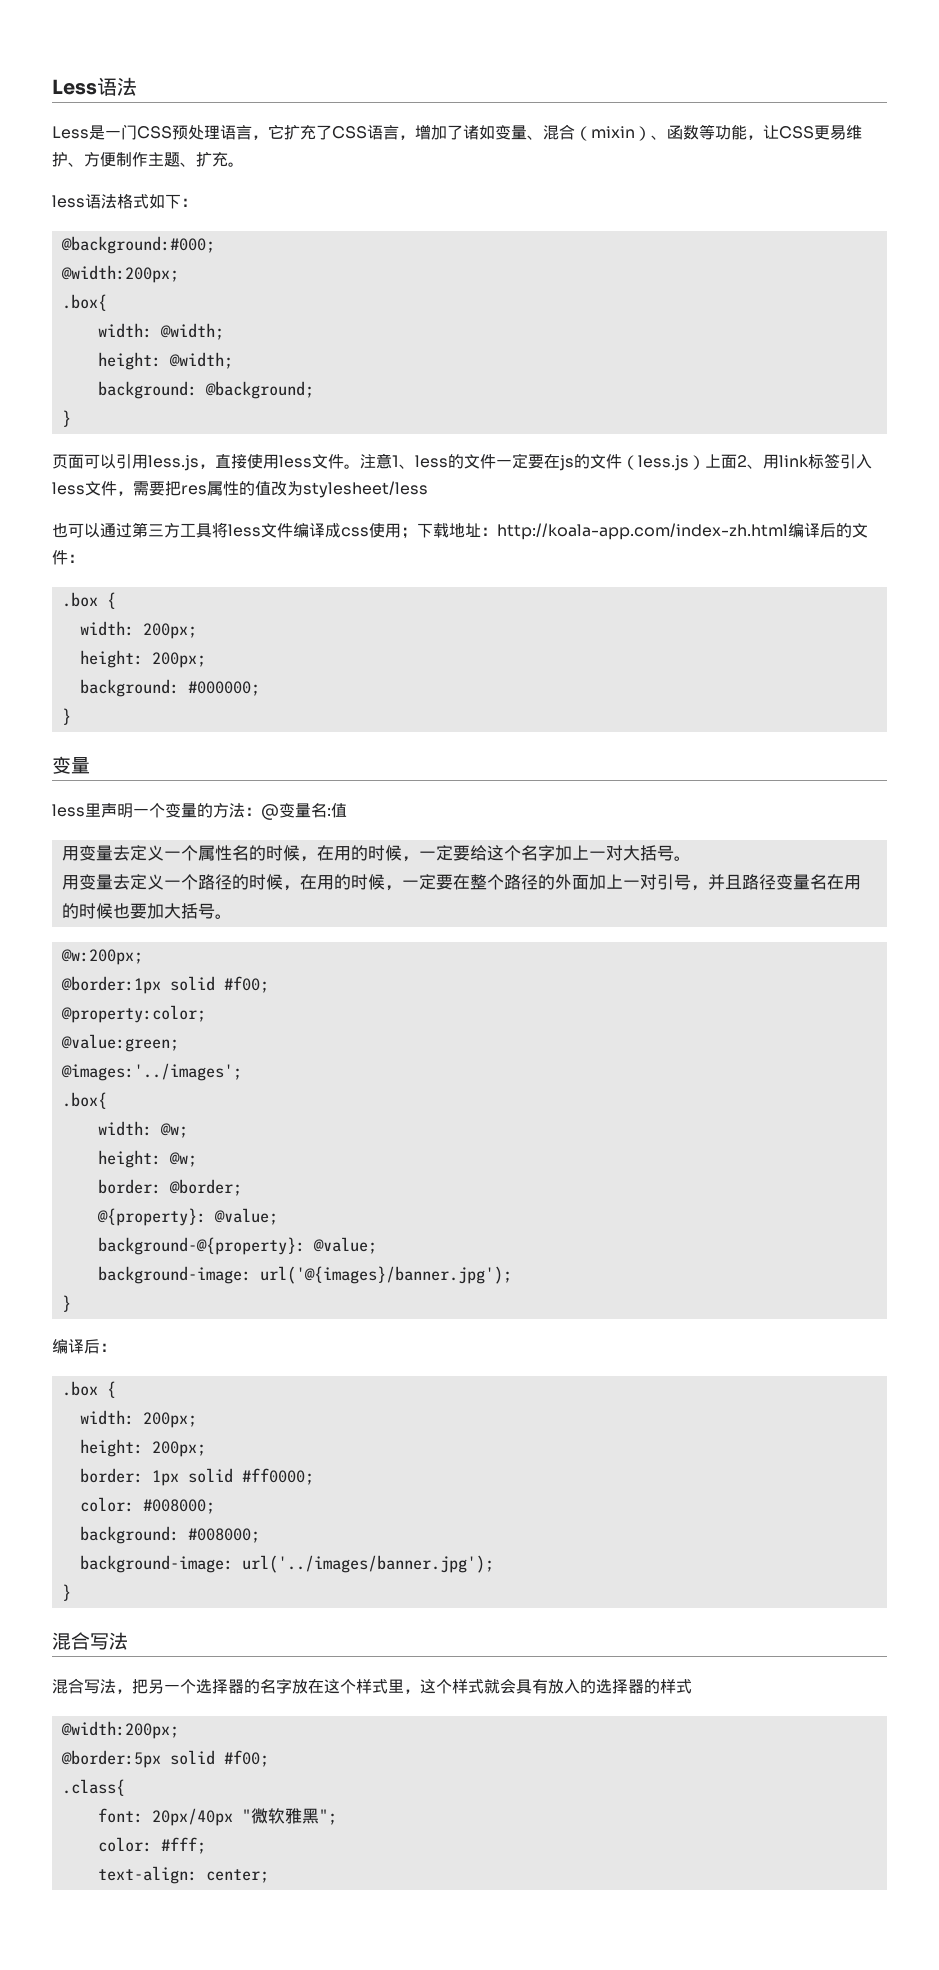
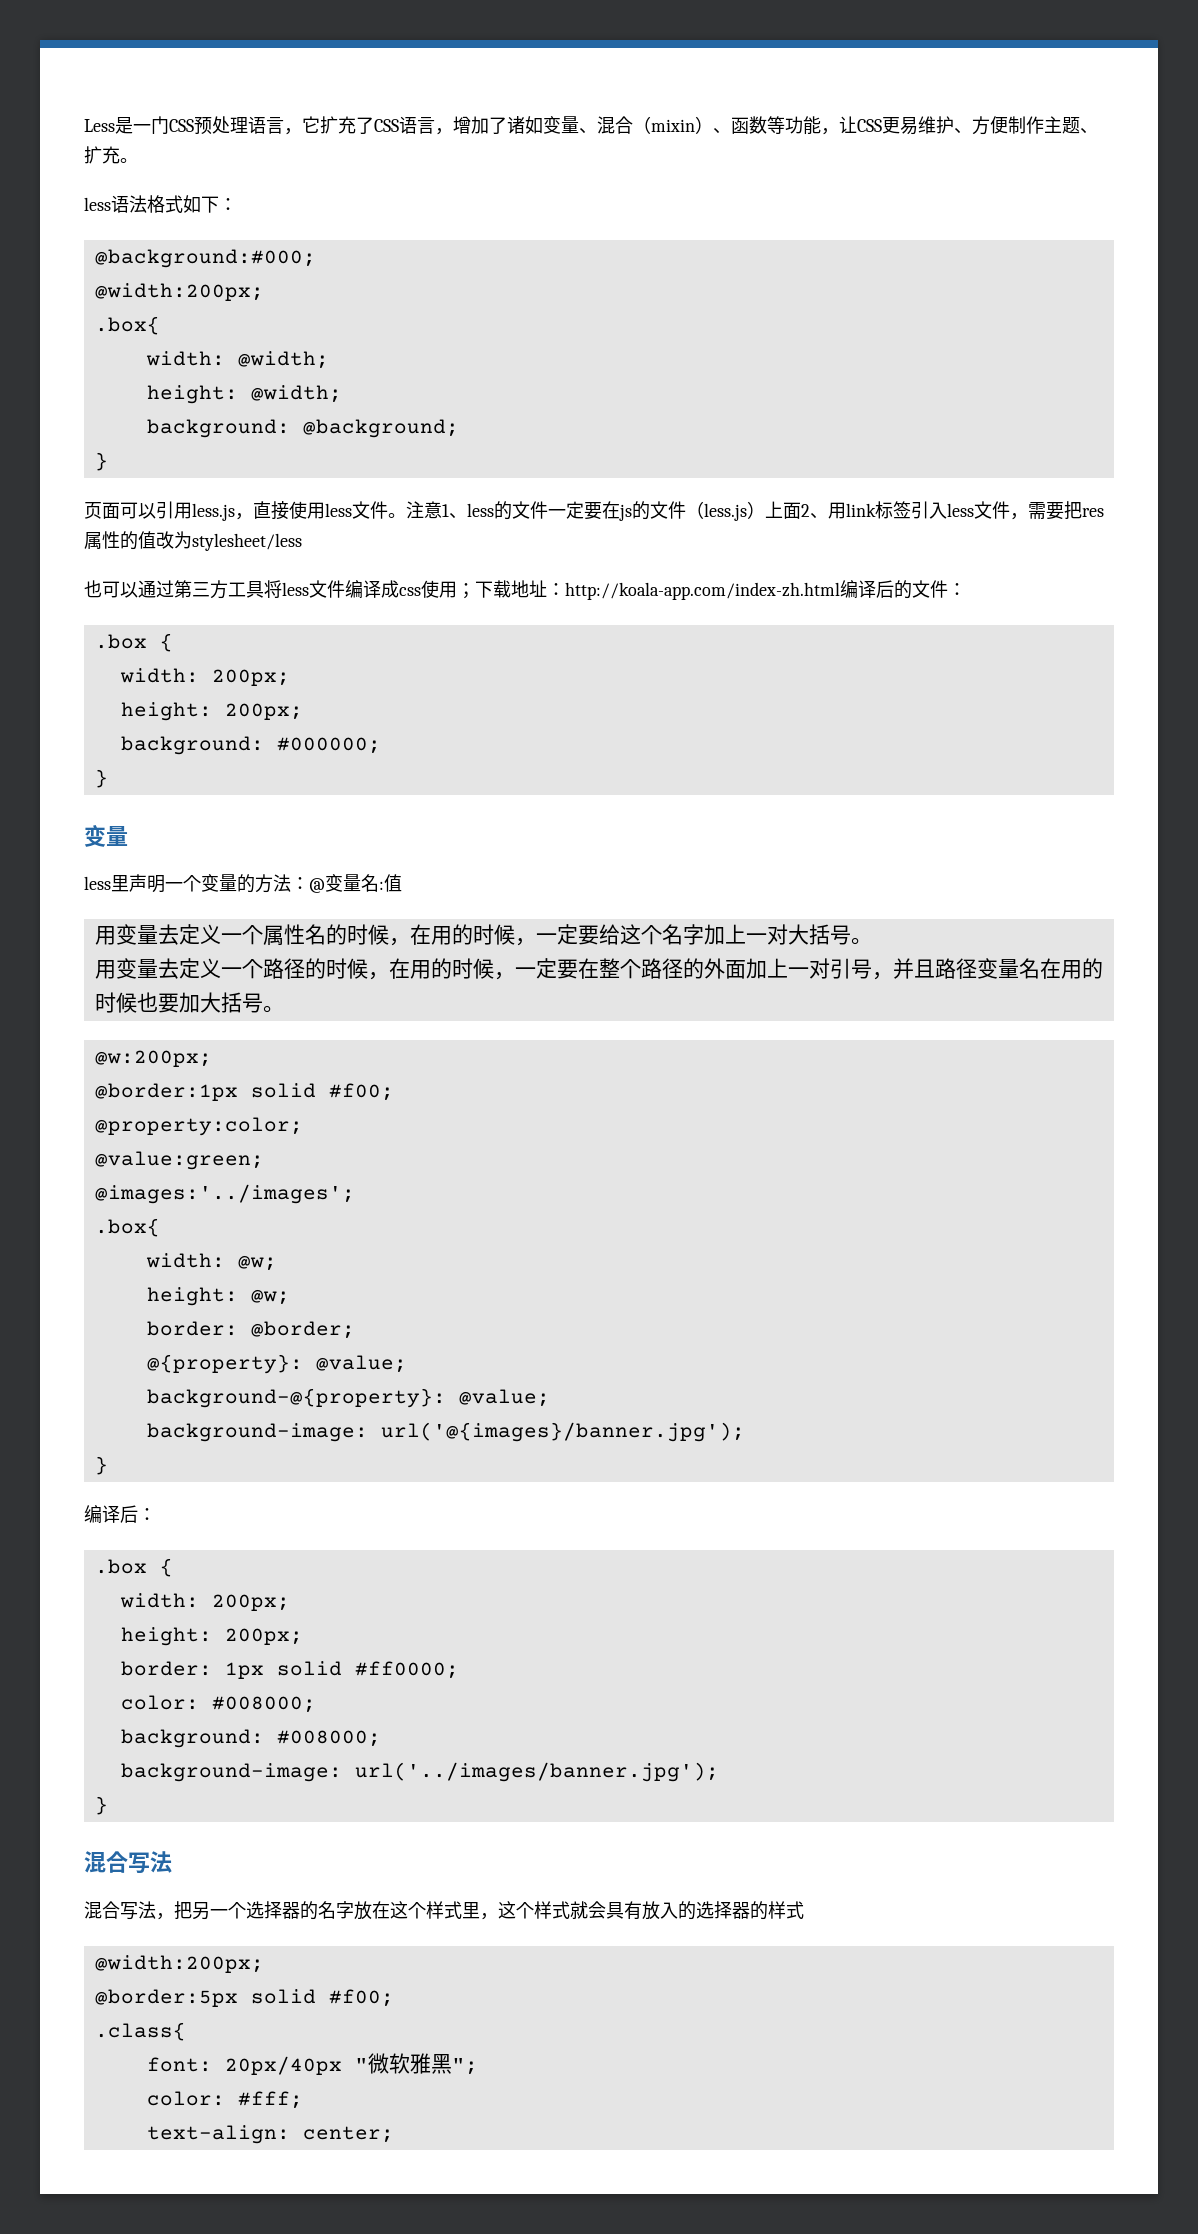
[52,77,137,96] [52,126,89,139] Less语法 // Less -> [84,119,115,132] Less

